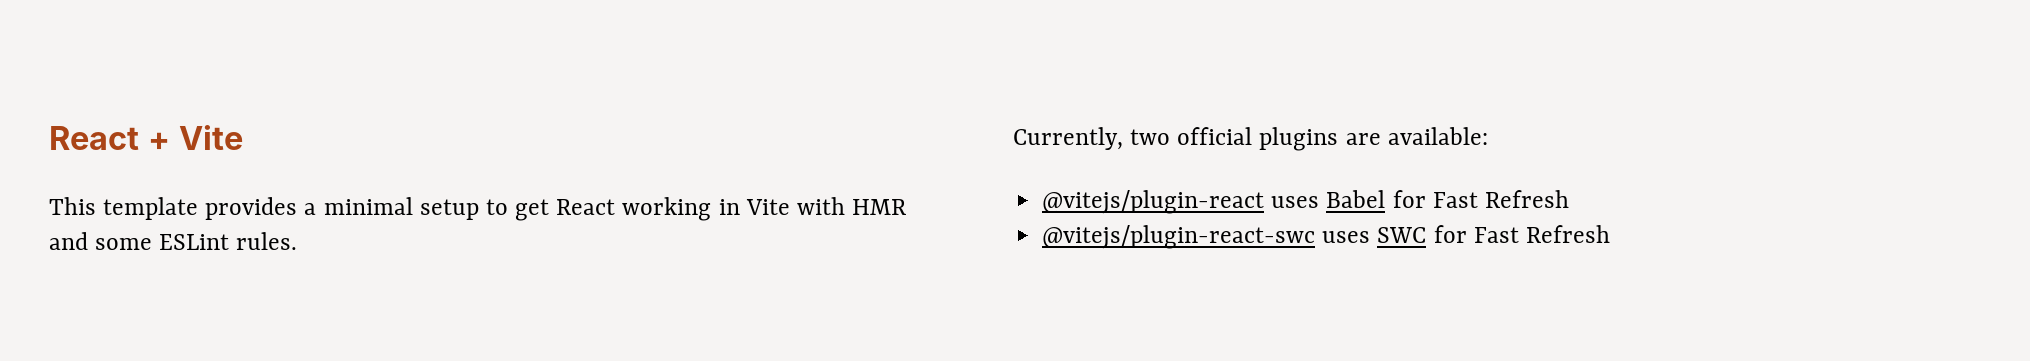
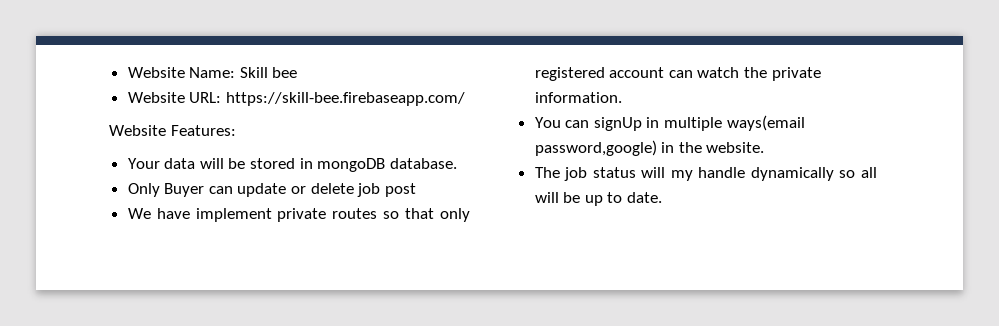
[49,125,243,150] [49,197,907,221] [49,232,298,250] [1013,127,1488,151] [1042,190,1569,214] [1042,225,1610,249] React + Vite // This template provides a minimal setup to get React working in Vite with HMR and some ESLint rules. // Currently, two official plugins are available: // @vitejs/plugin-react uses Babel for Fast Refresh // @vitejs/plugin-react-swc uses SWC for Fast Refresh -> [127,67,298,78] [127,92,465,106] [109,125,236,136] [127,158,457,172] [127,183,416,197] [127,208,470,222] [534,67,821,81] [534,92,622,103] [534,115,805,131] [534,140,765,156] [534,167,877,181] [534,192,663,206] Website Name: Skill bee // Website URL: https://skill-bee.firebaseapp.com/ // Website Features: // Your data will be stored in mongoDB database. // Only Buyer can update or delete job post // We have implement private routes so that only registered account can watch the private information. // You can signUp in multiple ways(email password,google) in the website. // The job status will my handle dynamically so all will be up to date.

